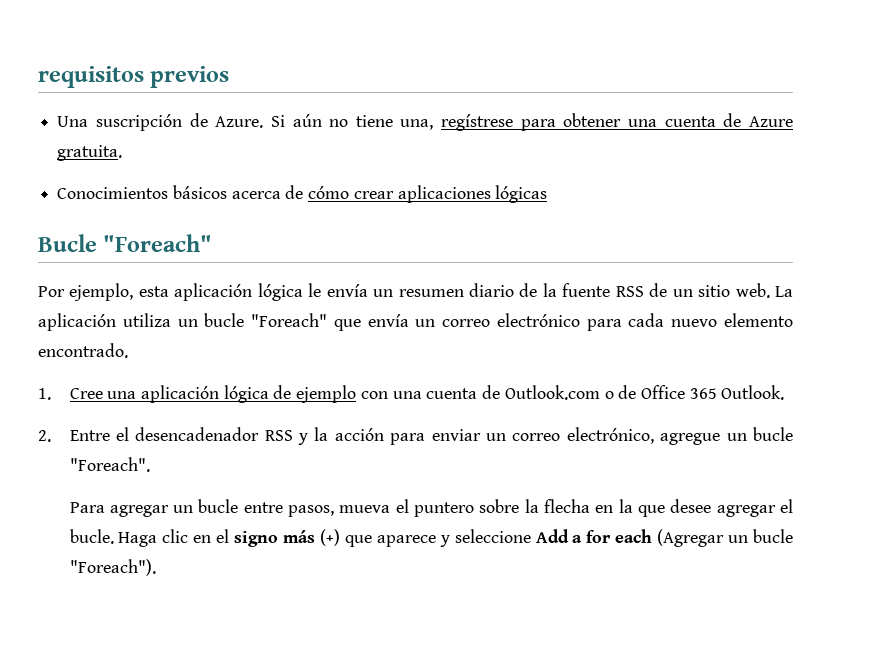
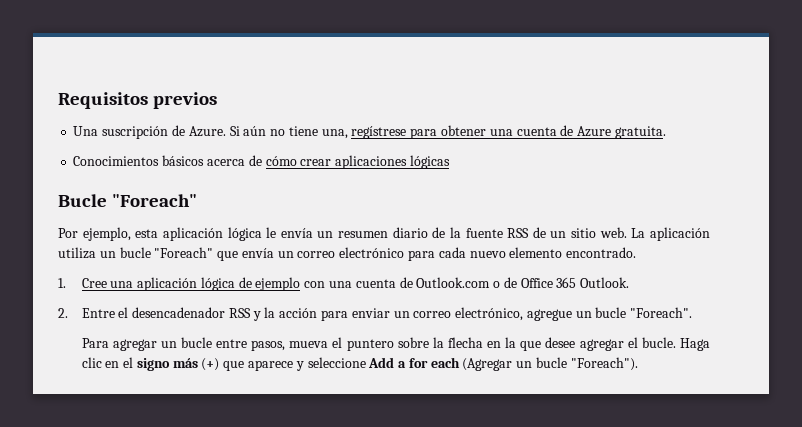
[38,66,144,88] requisitos -> [58,92,148,109] Requisitos

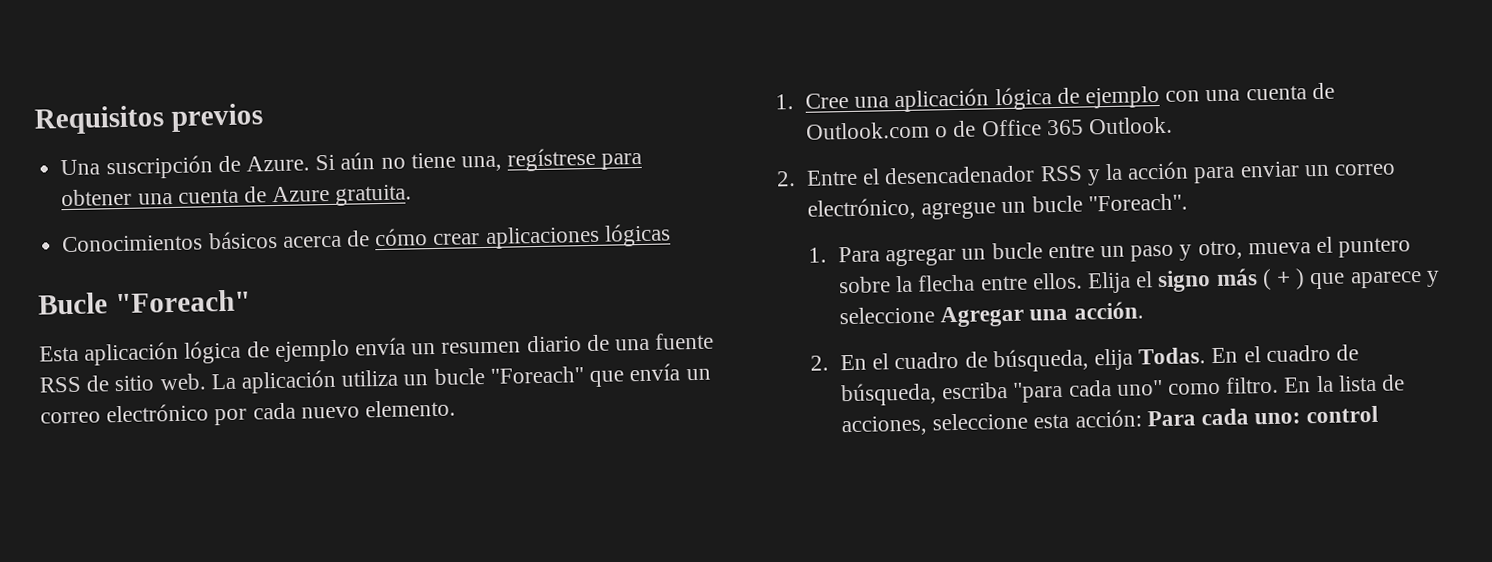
[58,227,277,241] Por ejemplo, esta aplicación lógica le -> [39,339,350,366] Esta aplicación lógica de ejemplo
[449,227,461,238] la -> [615,338,651,351] una
[550,231,567,238] un -> (110, 383) none
[408,250,436,261] para -> [214,408,248,426] por
[509,247,637,258] elemento encontrado. -> [365,399,457,418] elemento.
(693, 312) none -> [807,247,827,263] 1.
[251,340,286,351] pasos, -> [1099,240,1243,262] un paso y otro,
[487,337,710,351] [81,357,638,371] en la que desee agregar el bucle. Haga clic en el signo más (+) que aparece y seleccione Add a for each (Agregar un bucle "Foreach"). -> [979,268,1440,294] [838,301,1144,328] [809,344,1359,373] [839,374,1405,407] [840,405,1379,437] entre ellos. Elija el signo más ( + ) que aparece y seleccione Agregar una acción. // 2. En el cuadro de búsqueda, elija Todas. En el cuadro de búsqueda, escriba "para cada uno" como filtro. En la lista de acciones, seleccione esta acción: Para cada uno: control

